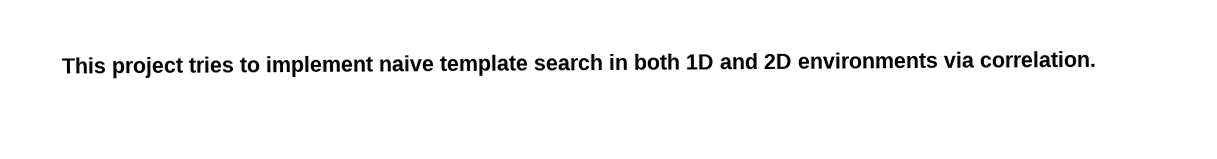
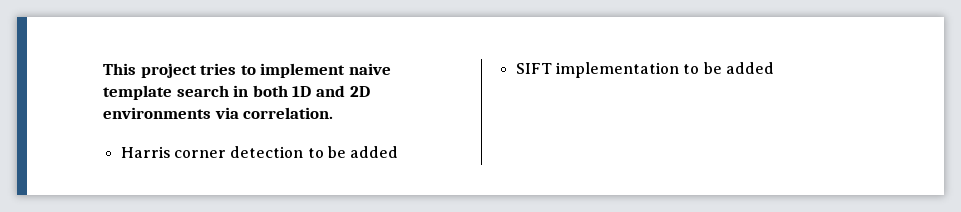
(1096, 59) none -> [120,146,399,158] [515,62,774,78] // Harris corner detection to be added // SIFT implementation to be added

